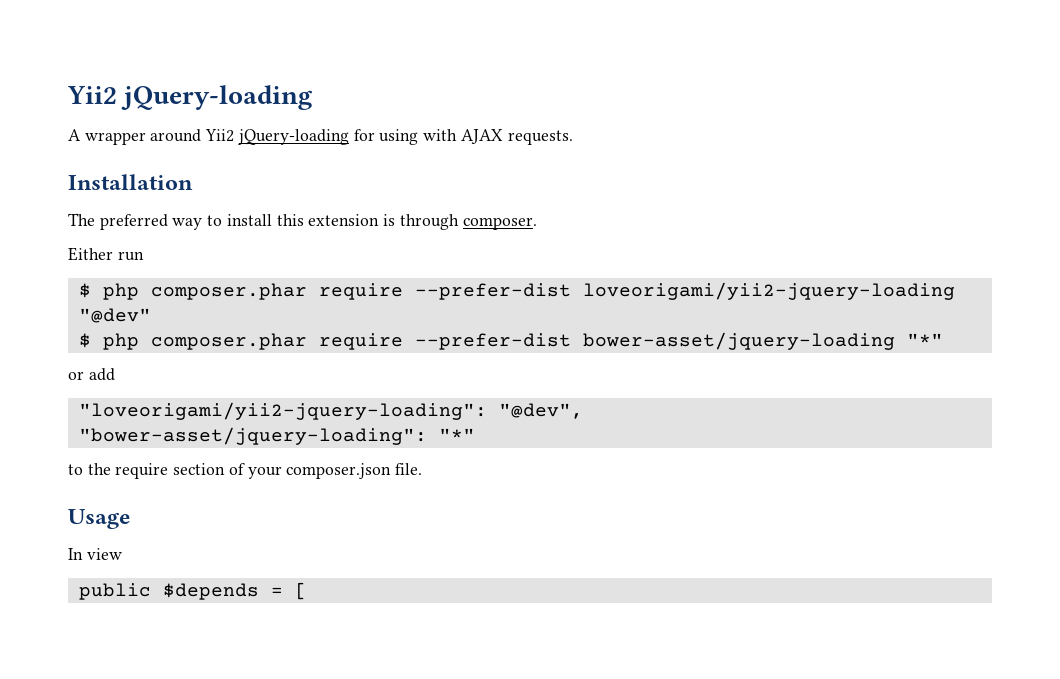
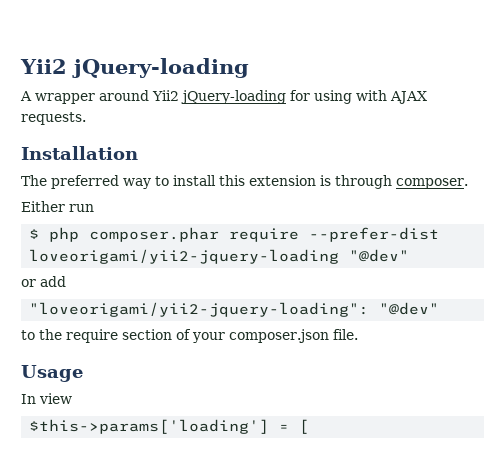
[78,332,943,350] // $ php composer.phar require --prefer-dist bower-asset/jquery-loading "*" -> (410, 255) none
[498,403,583,419] [78,427,475,445] "@dev", // "bower-asset/jquery-loading": "*" -> [379,302,440,315] "@dev"
[78,583,259,600] public $depends -> [29,419,270,434] $this->params['loading']

